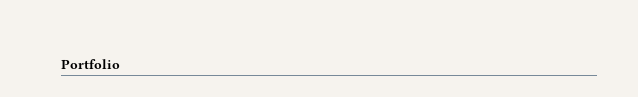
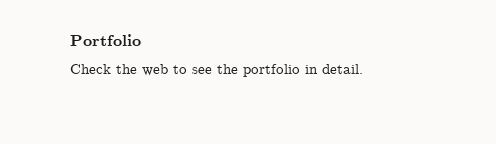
(120, 64) none -> [70,64,363,77] // Check the web to see the portfolio in detail.

